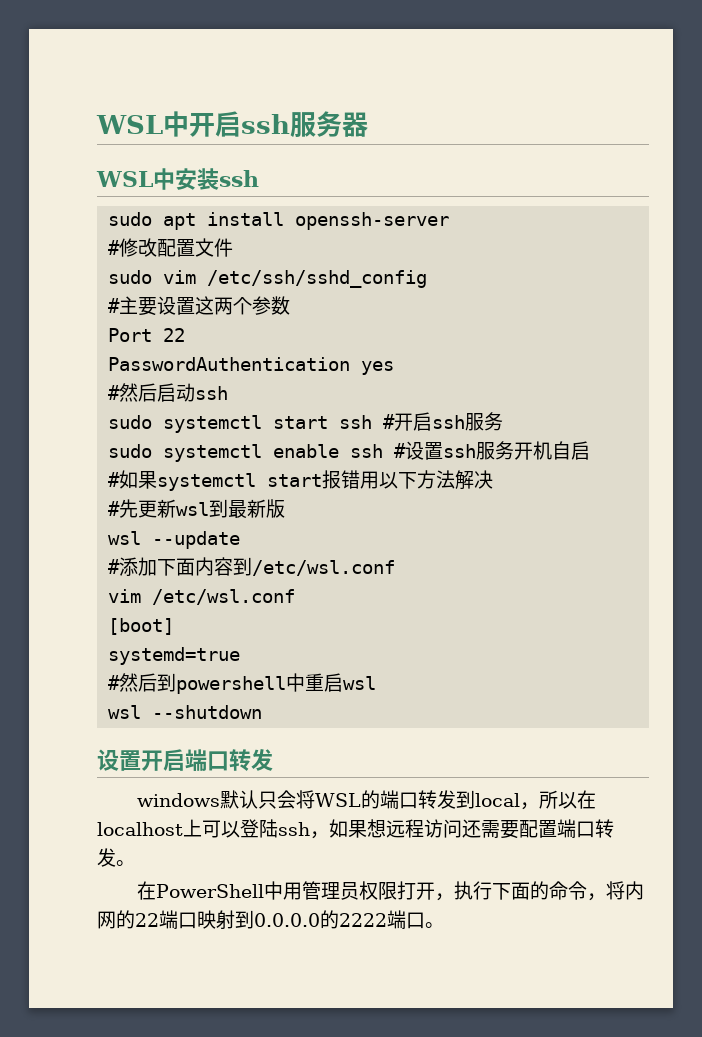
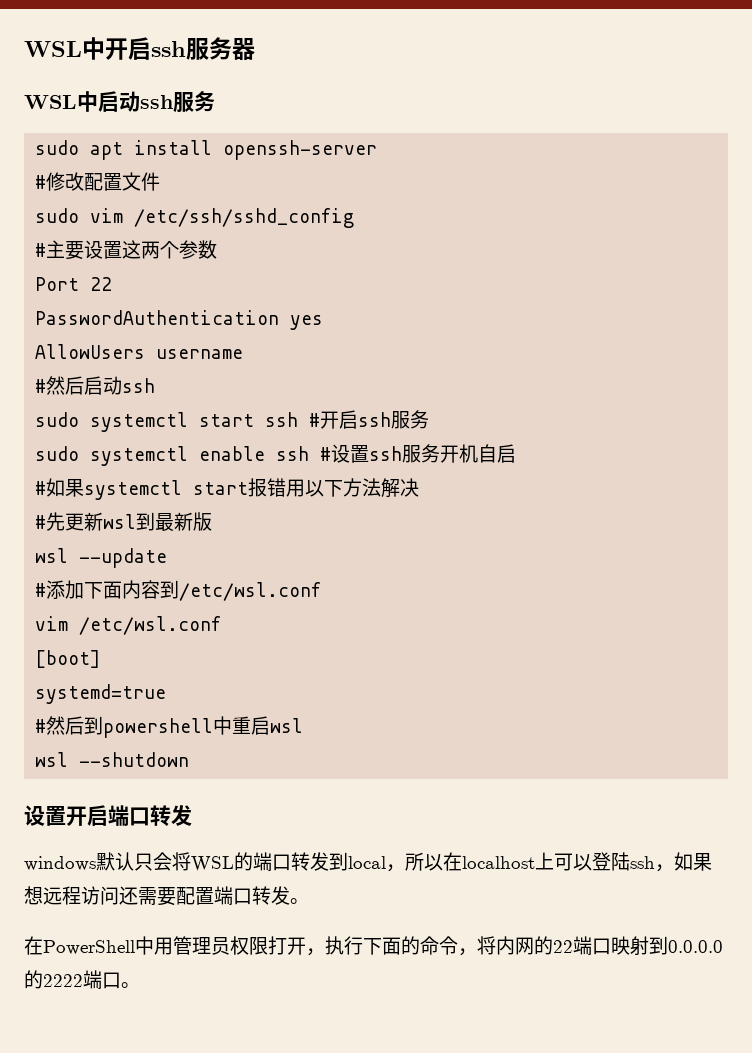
[175,168,259,190] 安装ssh -> [98,91,215,113] 启动ssh服务
(395, 368) none -> [35,344,244,359] // AllowUsers username

